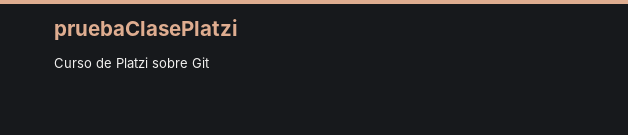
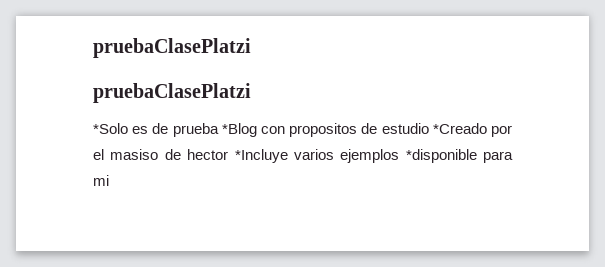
[54,19,238,40] [54,57,209,69] pruebaClasePlatzi // Curso de Platzi sobre Git -> [93,38,251,58] [93,83,251,103] [93,123,512,137] [93,149,513,163] [93,175,109,186] pruebaClasePlatzi // pruebaClasePlatzi // *Solo es de prueba *Blog con propositos de estudio *Creado por el masiso de hector *Incluye varios ejemplos *disponible para mi

